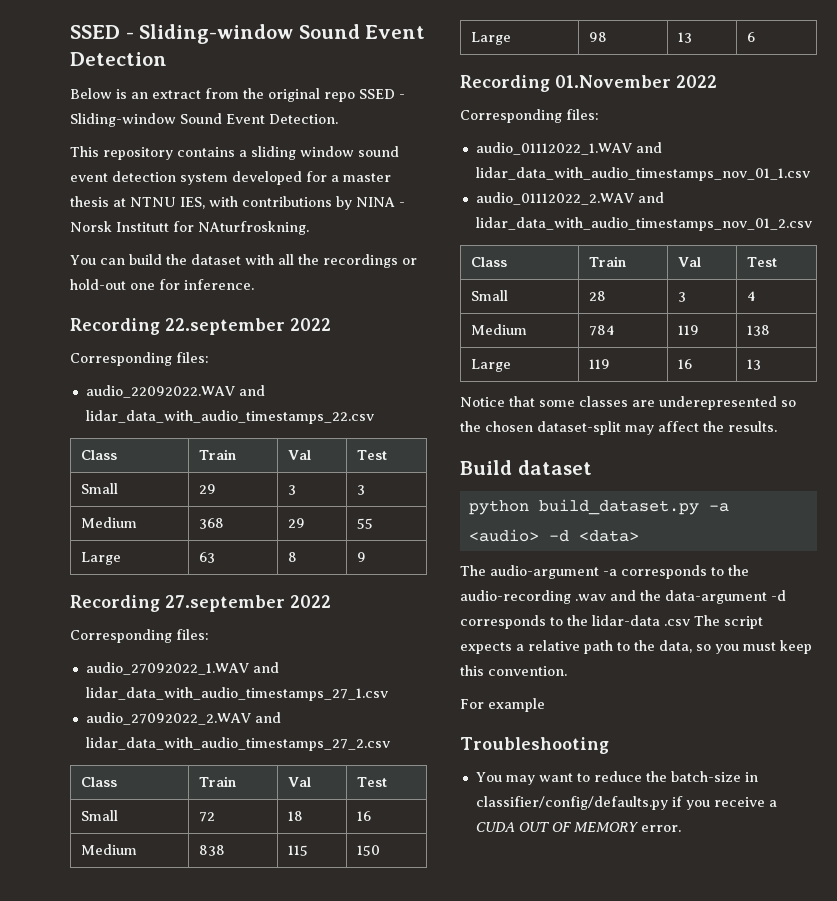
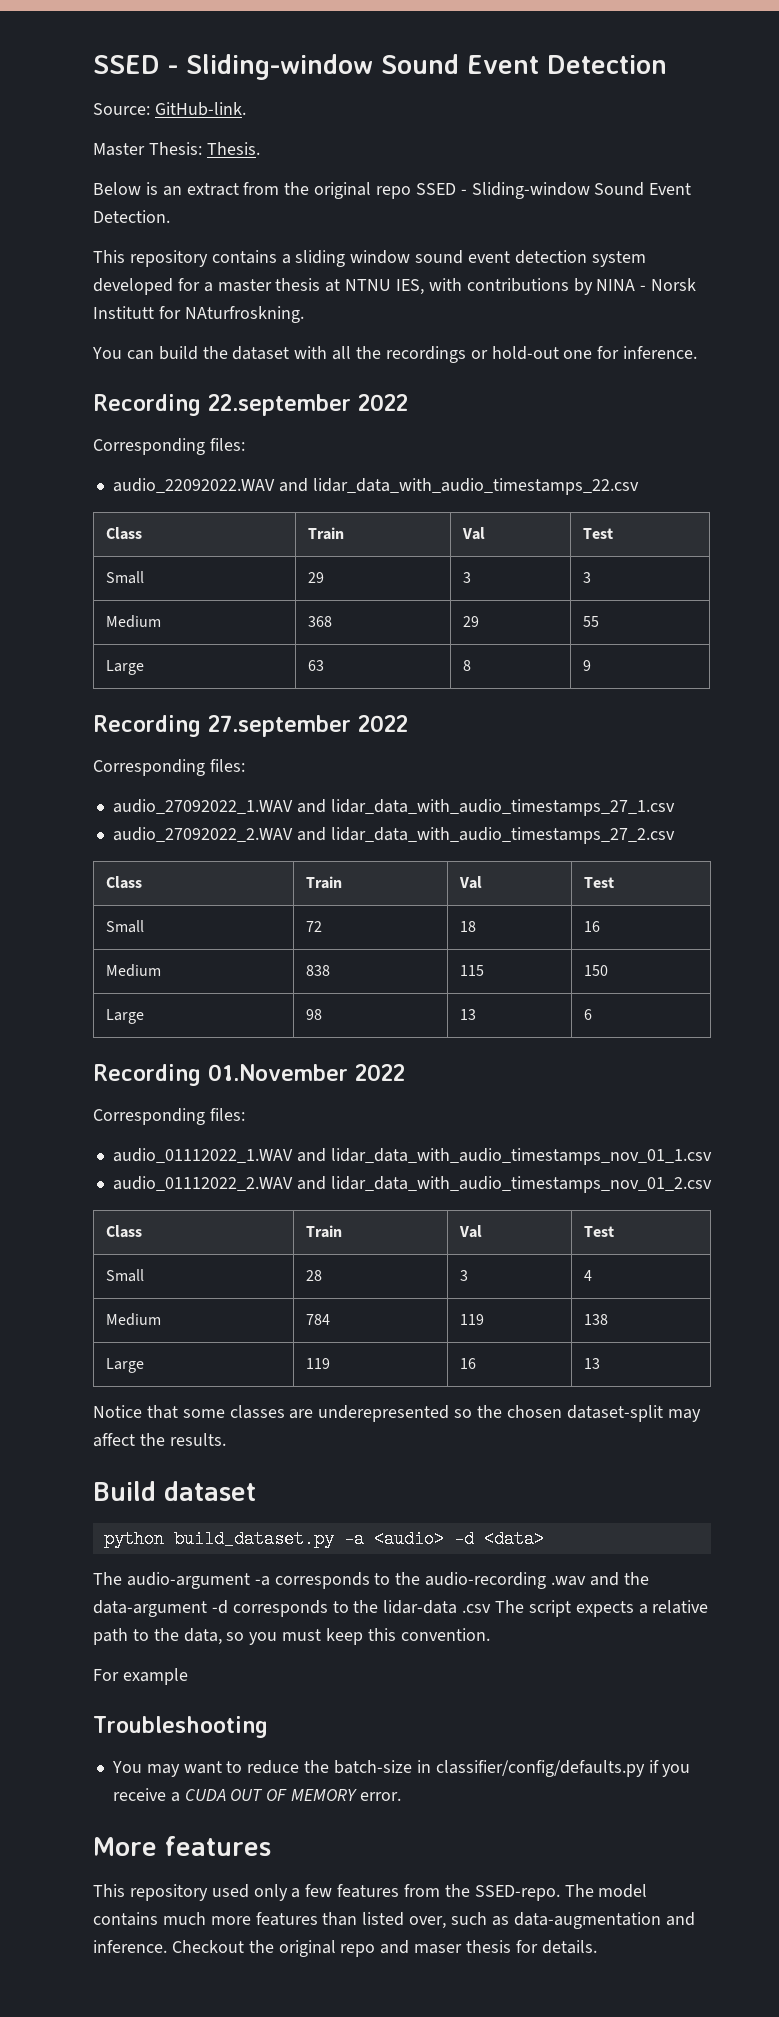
(167, 59) none -> [93,102,246,116] [93,142,260,156] // Source: GitHub-link. // Master Thesis: Thesis.
(681, 828) none -> [93,1836,271,1856] [93,1884,648,1901] [93,1912,695,1929] [93,1940,597,1957] // More features // This repository used only a few features from the SSED-repo. The model contains much more features than listed over, such as data-augmentation and inference. Checkout the original repo and maser thesis for details.

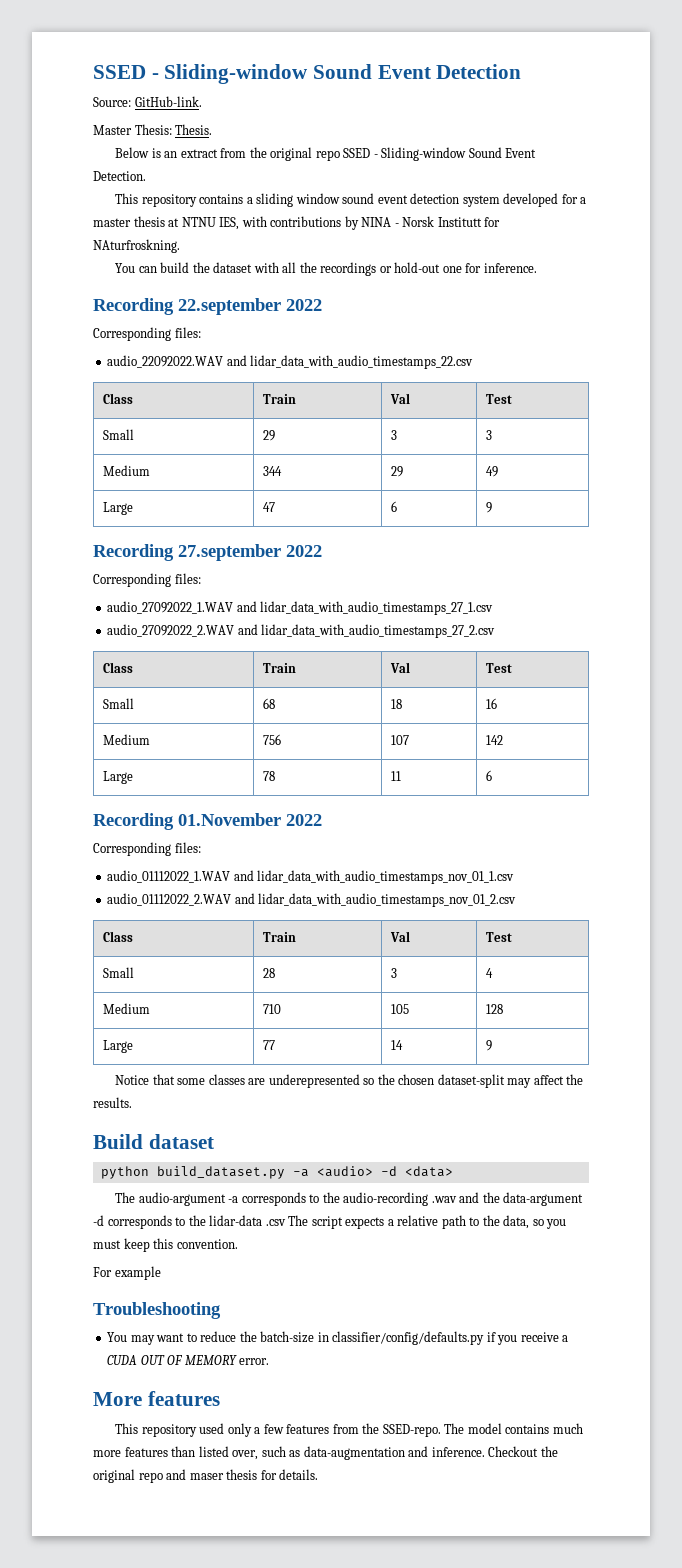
[307,616,332,627] [462,616,479,627] [582,616,599,627] [105,660,144,675] [307,660,324,671] [462,660,471,671] 368 | 29 | 55 // Large | 63 | 8 -> [263,466,283,476] [391,466,404,477] [486,466,499,477] [103,502,134,515] [263,502,276,512] [391,501,398,512] 344 | 29 | 49 // Large | 47 | 6
[305,921,322,932] 72 -> [263,698,276,709] 68
[305,965,330,976] [459,965,484,976] [583,965,608,976] [105,1009,144,1024] [305,1009,322,1020] [459,1009,476,1020] 838 | 115 | 150 // Large | 98 | 13 -> [263,734,282,745] [391,735,410,745] [486,735,504,745] [103,771,134,784] [263,771,276,781] [391,771,402,781] 756 | 107 | 142 // Large | 78 | 11
[305,1314,330,1325] [459,1314,484,1325] [583,1314,608,1325] [105,1358,144,1373] [305,1358,330,1369] [459,1358,476,1369] [583,1358,600,1369] 784 | 119 | 138 // Large | 119 | 16 | 13 -> [263,1004,282,1014] [391,1004,410,1014] [486,1004,504,1014] [103,1040,134,1053] [263,1040,276,1050] [391,1040,404,1050] [486,1040,493,1051] 710 | 105 | 128 // Large | 77 | 14 | 9

